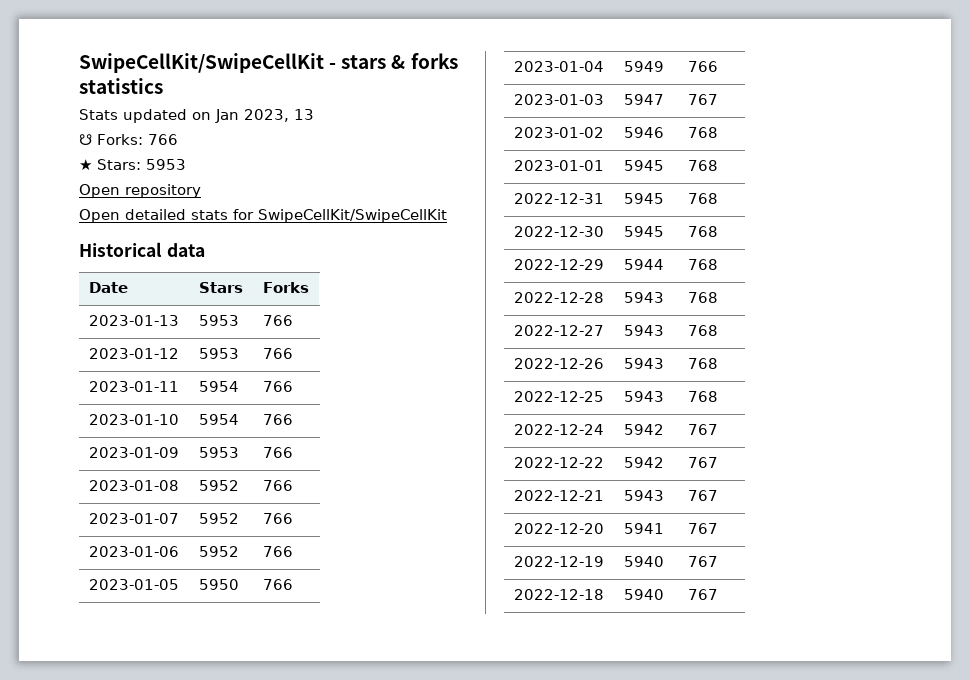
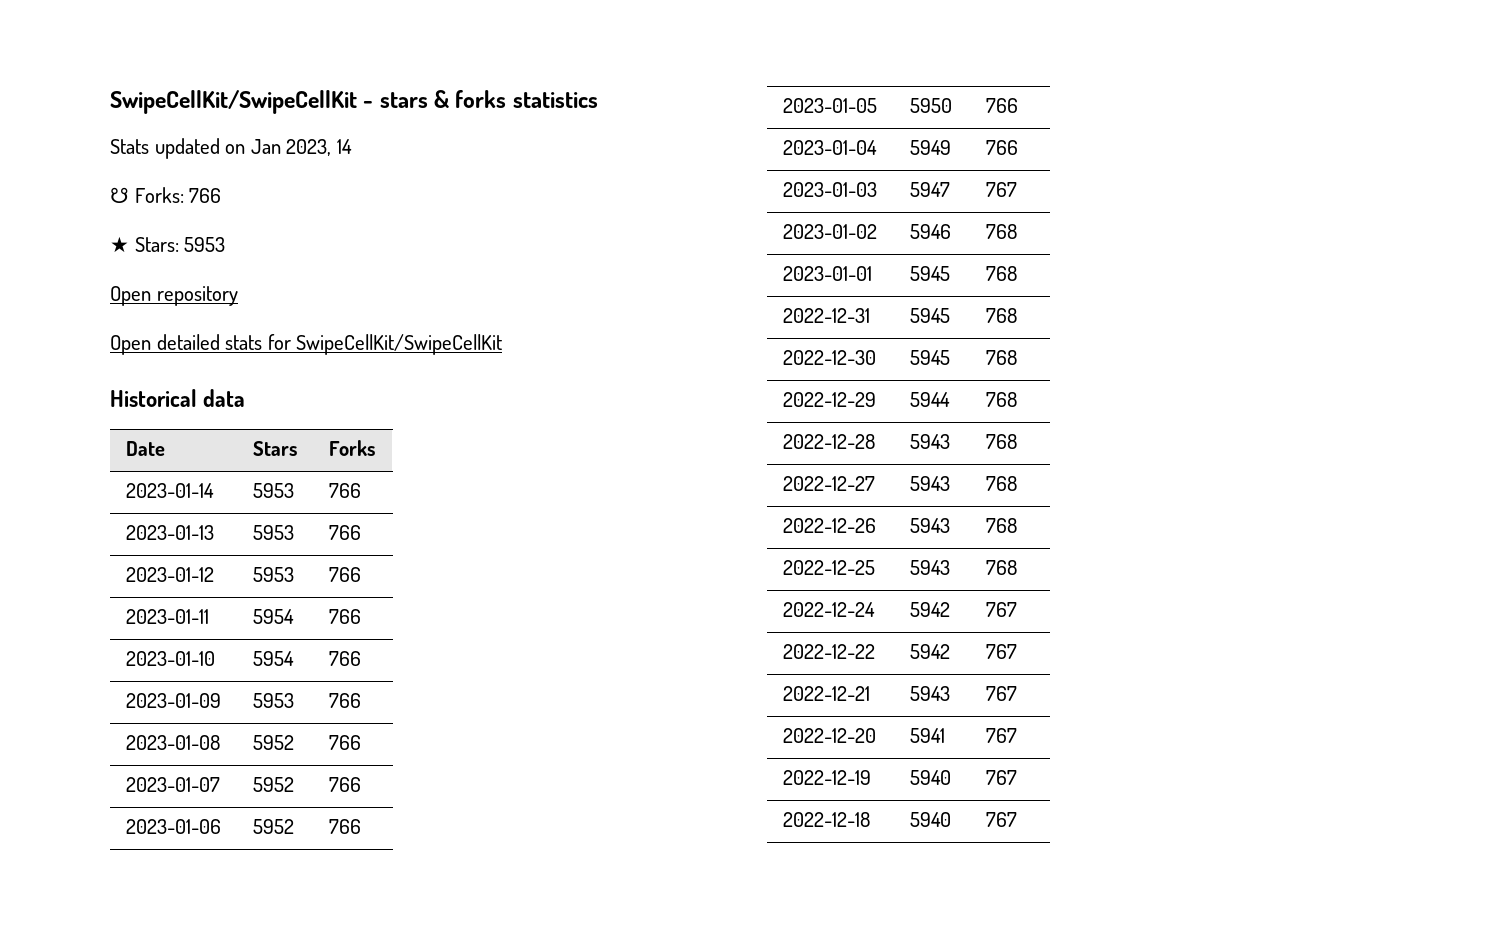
[294,109,314,120] 13 -> [336,139,352,154] 14
(309, 287) none -> [125,483,214,498] [252,483,294,498] [328,483,361,498] // 2023-01-14 | 5953 | 766

